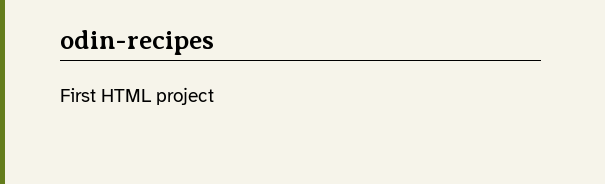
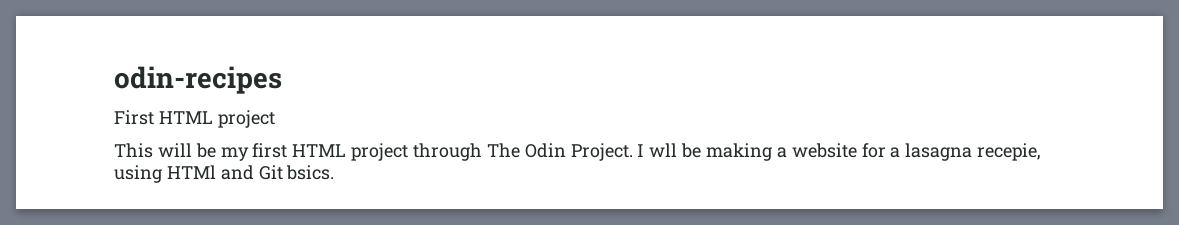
(215, 96) none -> [114,143,1042,161] [114,165,335,183] // This will be my first HTML project through The Odin Project. I wll be making a website for a lasagna recepie, using HTMl and Git bsics.

